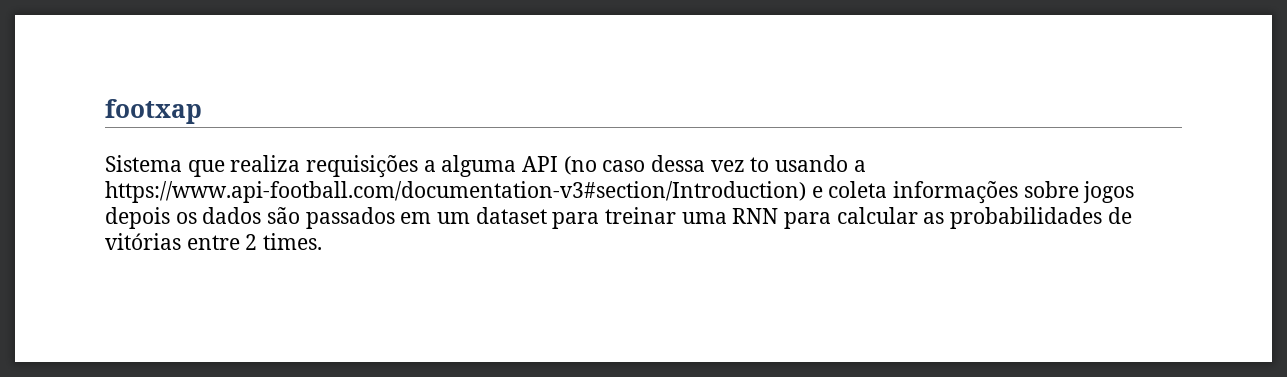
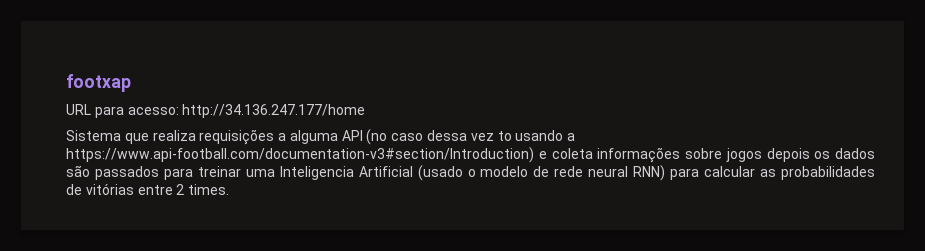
(202, 111) none -> [66,104,366,118] // URL para acesso: http://34.136.247.177/home
[400,207,779,229] em um dataset para treinar uma RNN -> [163,165,666,181] para treinar uma Inteligencia Artificial (usado o modelo de rede neural RNN)

